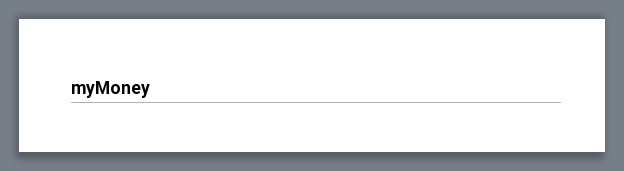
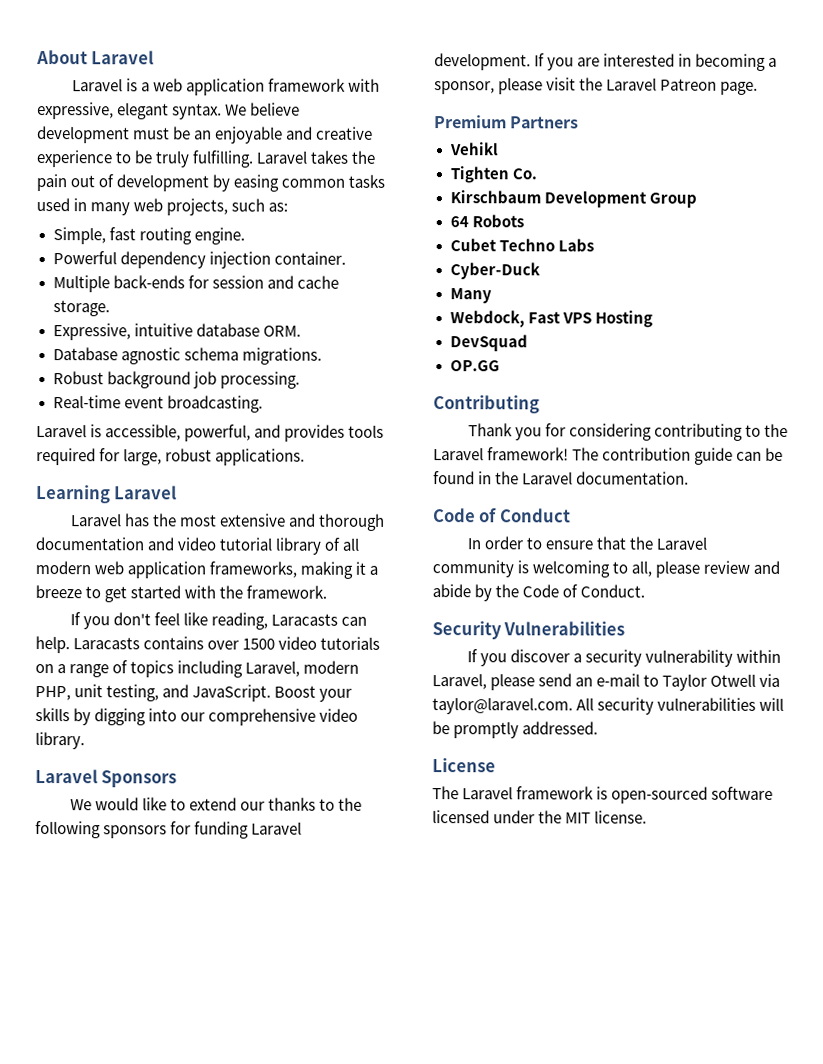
[71,81,150,98] myMoney -> [36,50,155,65] [71,78,380,96] [37,102,301,120] [37,126,374,144] [36,150,376,168] [36,174,386,192] [36,198,289,216] [52,227,245,245] [52,251,346,269] [52,275,339,293] [52,300,110,317] [52,323,301,341] [52,347,322,365] [52,371,300,389] [52,395,263,413] [36,424,385,442] [36,448,306,466] [36,485,178,504] [70,513,385,531] [35,537,360,555] [35,561,379,579] [35,585,328,603] [69,612,367,630] [35,636,381,654] [35,660,360,678] [35,684,353,702] [35,708,359,726] [35,732,85,750] [35,769,178,788] [69,797,363,811] [35,821,303,839] [434,53,778,71] [434,77,759,95] [434,115,580,129] [448,142,499,156] [449,166,537,184] [449,190,697,208] [449,214,524,228] [449,238,594,252] [449,262,540,280] [449,288,492,304] [449,310,653,328] [449,334,528,352] [449,360,500,372] [433,395,540,414] [467,423,788,441] [433,447,784,465] [433,471,690,485] [433,508,571,523] [466,536,707,550] [432,560,781,578] [432,584,646,602] [432,621,626,640] [466,649,781,667] [432,673,781,691] [432,697,785,715] [432,721,599,739] [432,758,496,773] [432,786,774,804] [432,810,648,824] About Laravel // Laravel is a web application framework with expressive, elegant syntax. We believe development must be an enjoyable and creative experience to be truly fulfilling. Laravel takes the pain out of development by easing common tasks used in many web projects, such as: // Simple, fast routing engine. // Powerful dependency injection container. // Multiple back-ends for session and cache storage. // Expressive, intuitive database ORM. // Database agnostic schema migrations. // Robust background job processing. // Real-time event broadcasting. // Laravel is accessible, powerful, and provides tools required for large, robust applications. // Learning Laravel // Laravel has the most extensive and thorough documentation and video tutorial library of all modern web application frameworks, making it a breeze to get started with the framework. // If you don't feel like reading, Laracasts can help. Laracasts contains over 1500 video tutorials on a range of topics including Laravel, modern PHP, unit testing, and JavaScript. Boost your skills by digging into our comprehensive video library. // Laravel Sponsors // We would like to extend our thanks to the following sponsors for funding Laravel development. If you are interested in becoming a sponsor, please visit the Laravel Patreon page. // Premium Partners // Vehikl // Tighten Co. // Kirschbaum Development Group // 64 Robots // Cubet Techno Labs // Cyber-Duck // Many // Webdock, Fast VPS Hosting // DevSquad // OP.GG // Contributing // Thank you for considering contributing to the Laravel framework! The contribution guide can be found in the Laravel documentation. // Code of Conduct // In order to ensure that the Laravel community is welcoming to all, please review and abide by the Code of Conduct. // Security Vulnerabilities // If you discover a security vulnerability within Laravel, please send an e-mail to Taylor Otwell via taylor@laravel.com. All security vulnerabilities will be promptly addressed. // License // The Laravel framework is open-sourced software licensed under the MIT license.

